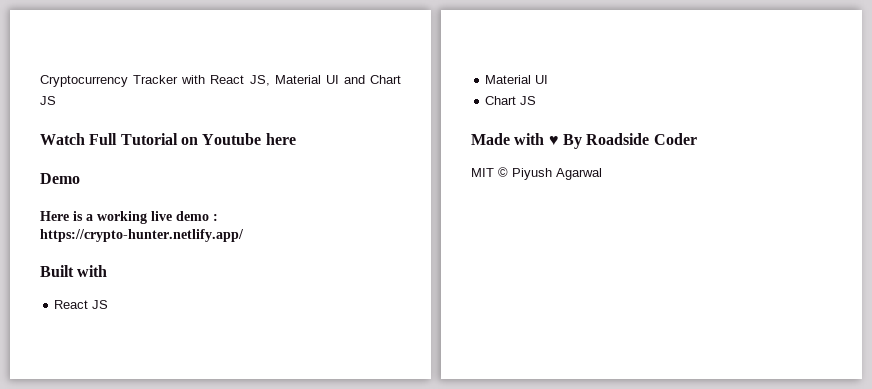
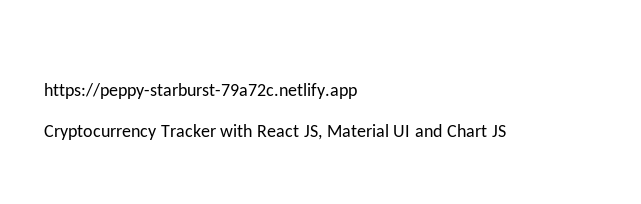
(40, 81) none -> [44,83,357,99] https://peppy-starburst-79a72c.netlify.app //
[40,133,296,145] [40,173,80,184] [40,211,218,224] [40,229,244,242] [40,265,108,277] [54,300,109,309] [485,75,549,84] [485,96,537,105] [471,133,697,149] [471,167,602,180] // Watch Full Tutorial on Youtube here // Demo // Here is a working live demo : https://crypto-hunter.netlify.app/ // Built with // React JS // Material UI // Chart JS // Made with ♥ By Roadside Coder // MIT © Piyush Agarwal -> (506, 131) none

